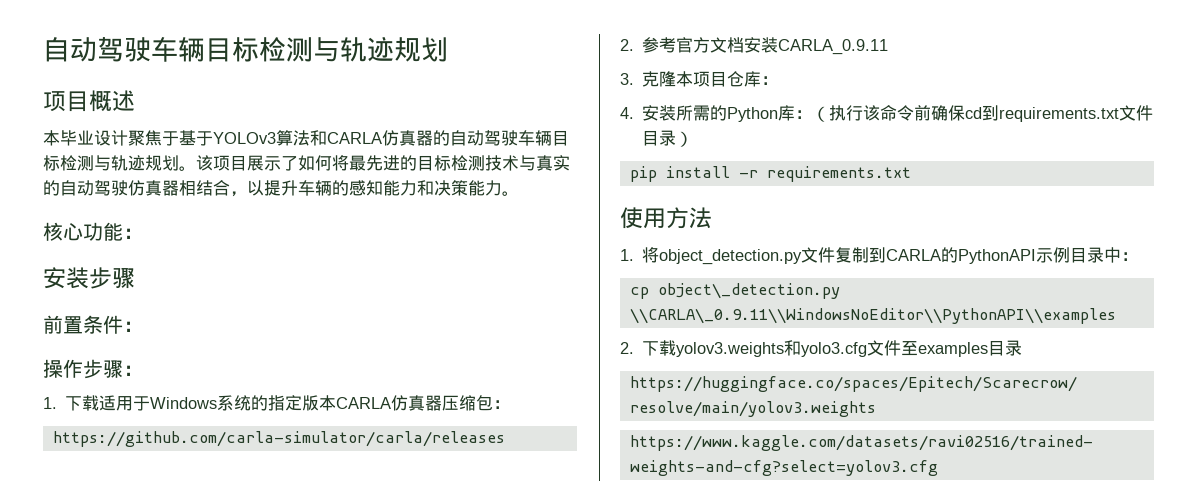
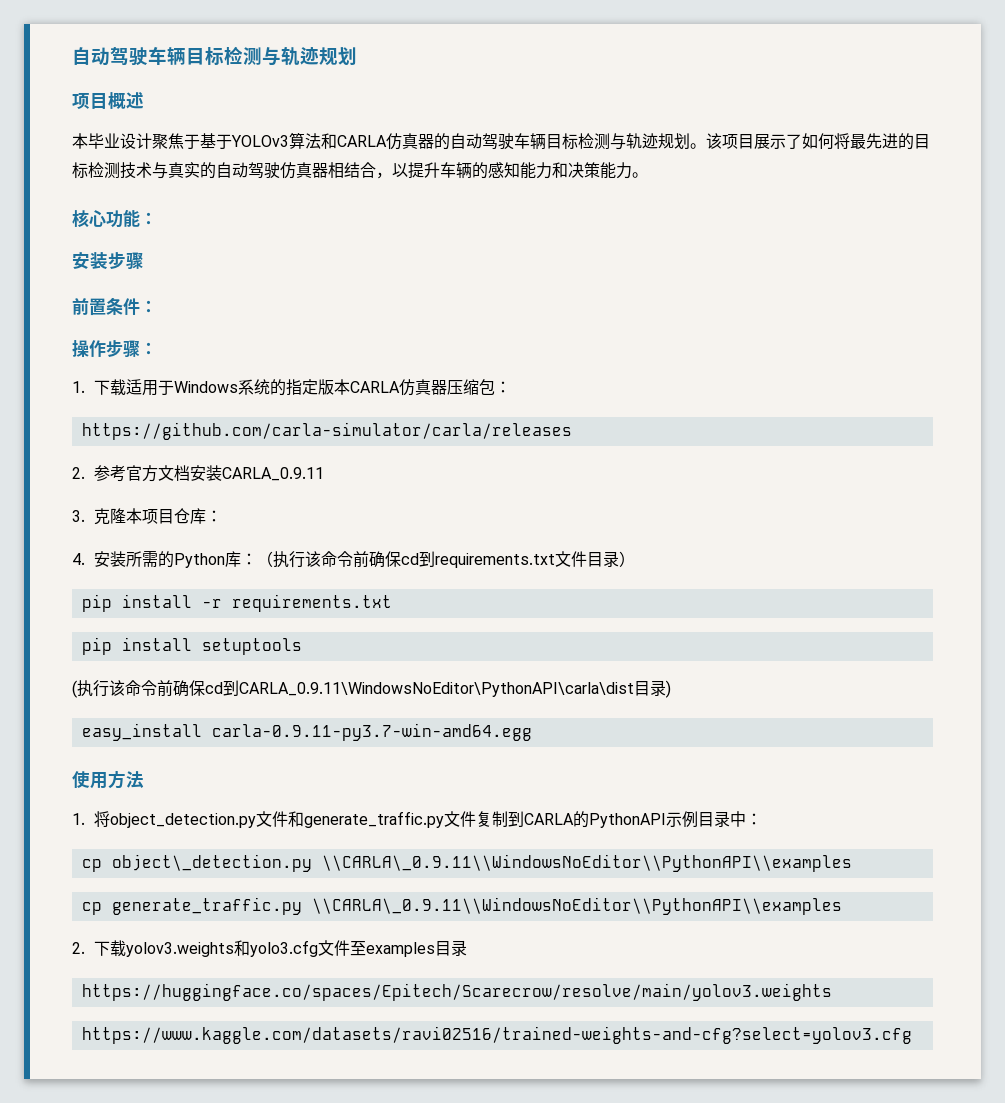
(911, 174) none -> [81,637,302,655] [72,680,671,698] [81,723,532,741] // pip install setuptools // (执行该命令前确保cd到CARLA_0.9.11\WindowsNoEditor\PythonAPI\carla\dist目录) // easy_install carla-0.9.11-py3.7-win-amd64.egg
(836, 255) none -> [288,811,477,828] 和generate_traffic.py文件
(1116, 316) none -> [81,897,842,915] // cp generate_traffic.py \\CARLA\_0.9.11\\WindowsNoEditor\\PythonAPI\\examples

